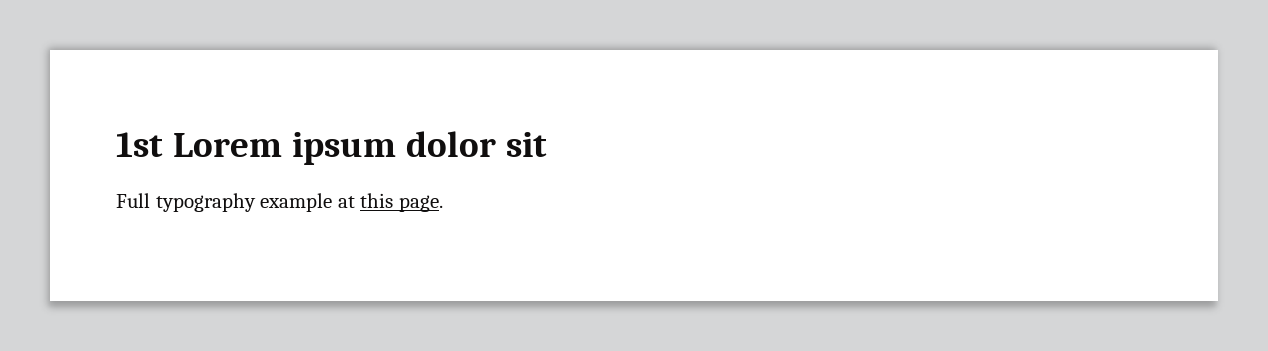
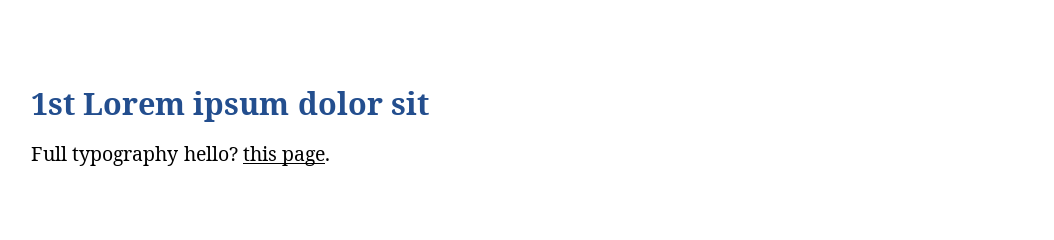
[260,193,355,212] example at -> [183,146,238,161] hello?

